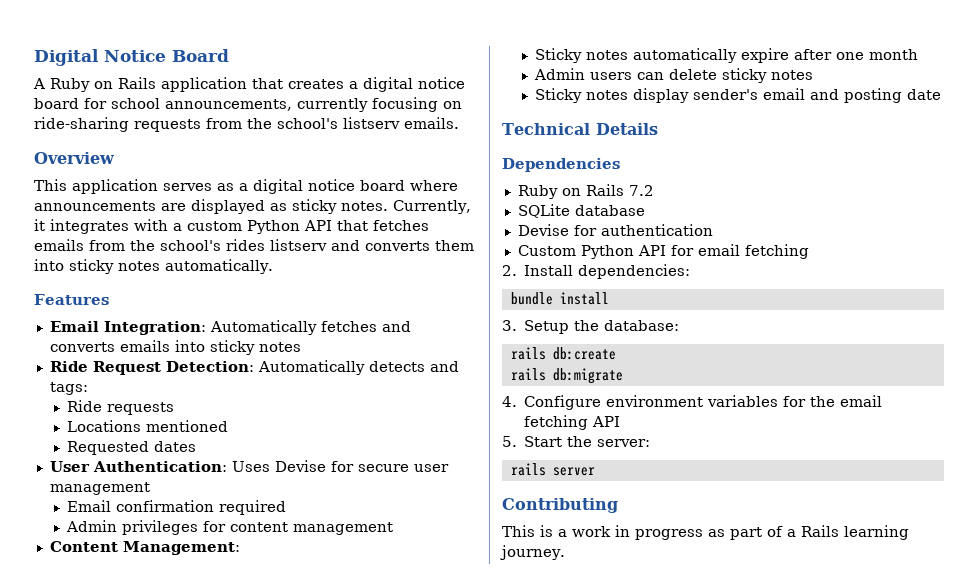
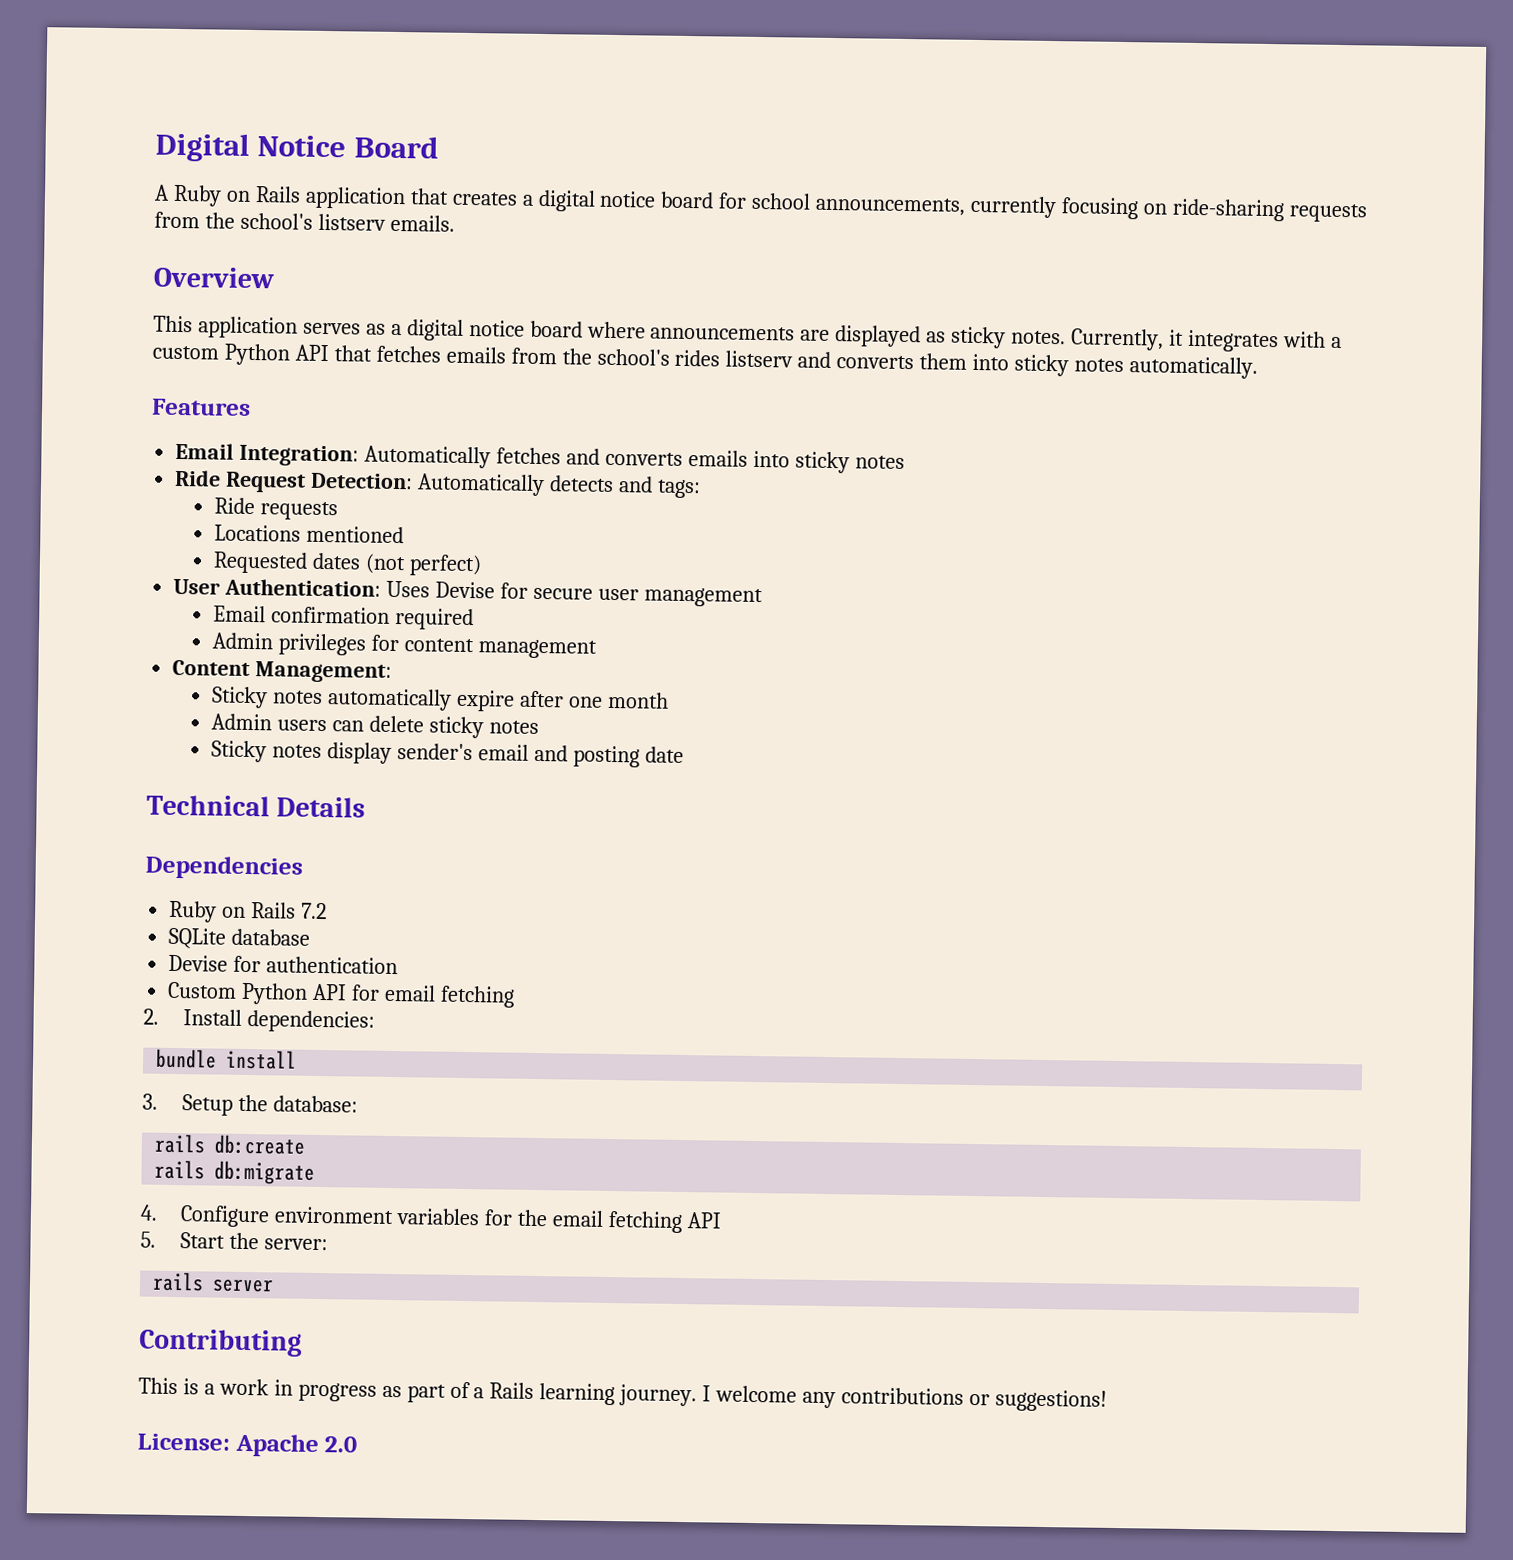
(196, 446) none -> [365,553,483,577] (not perfect)
(565, 552) none -> [702,1385,1107,1412] [137,1433,358,1458] I welcome any contributions or suggestions! // License: Apache 2.0

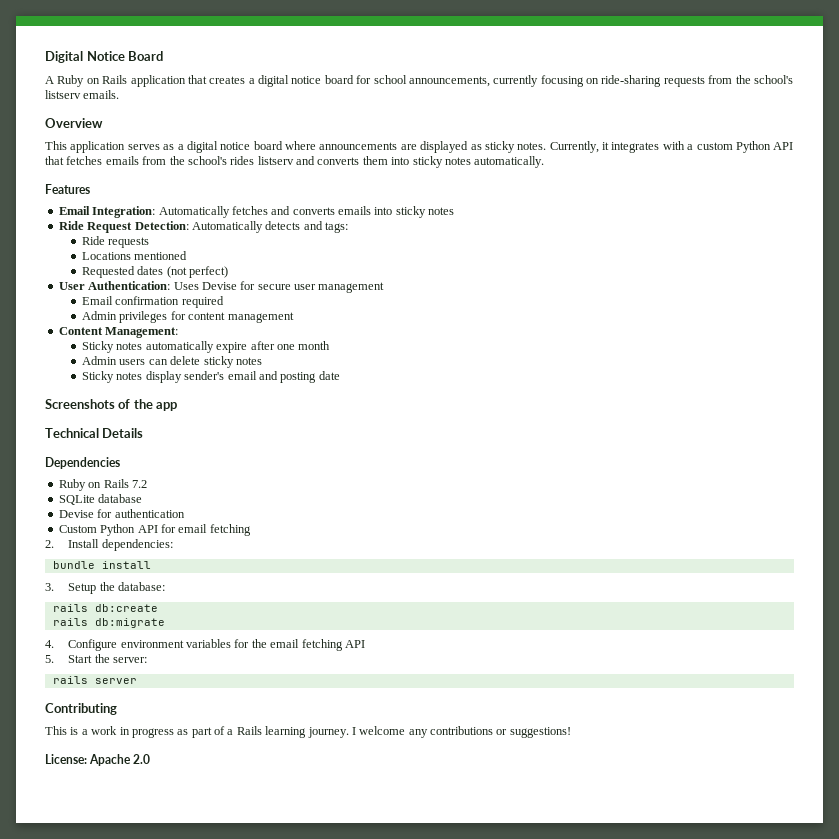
(684, 754) none -> [45,399,178,411] // Screenshots of the app

